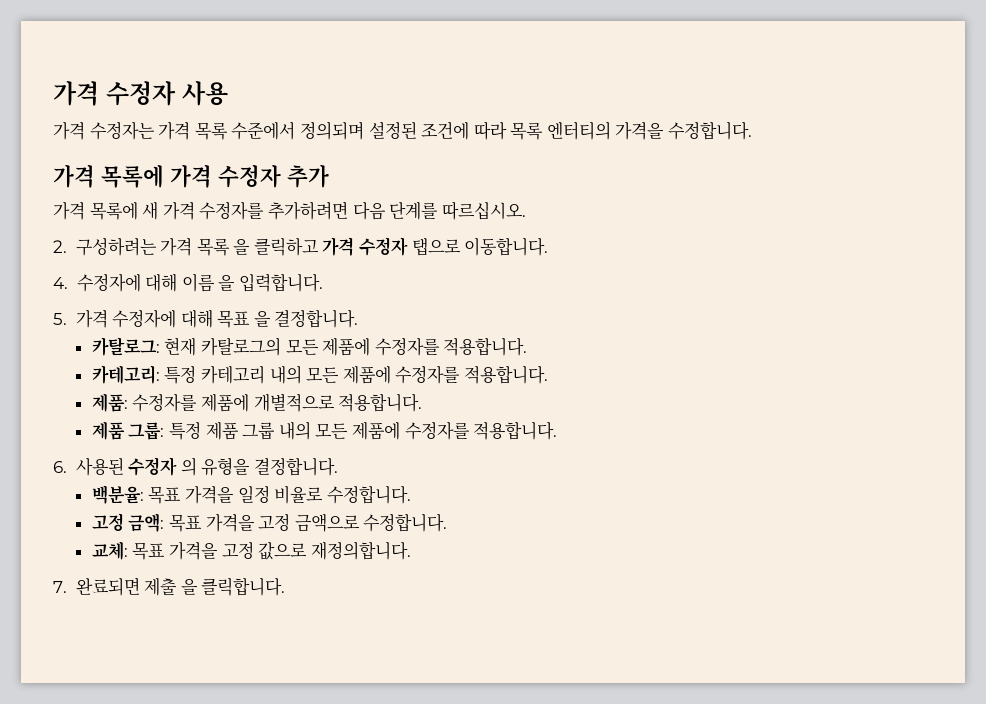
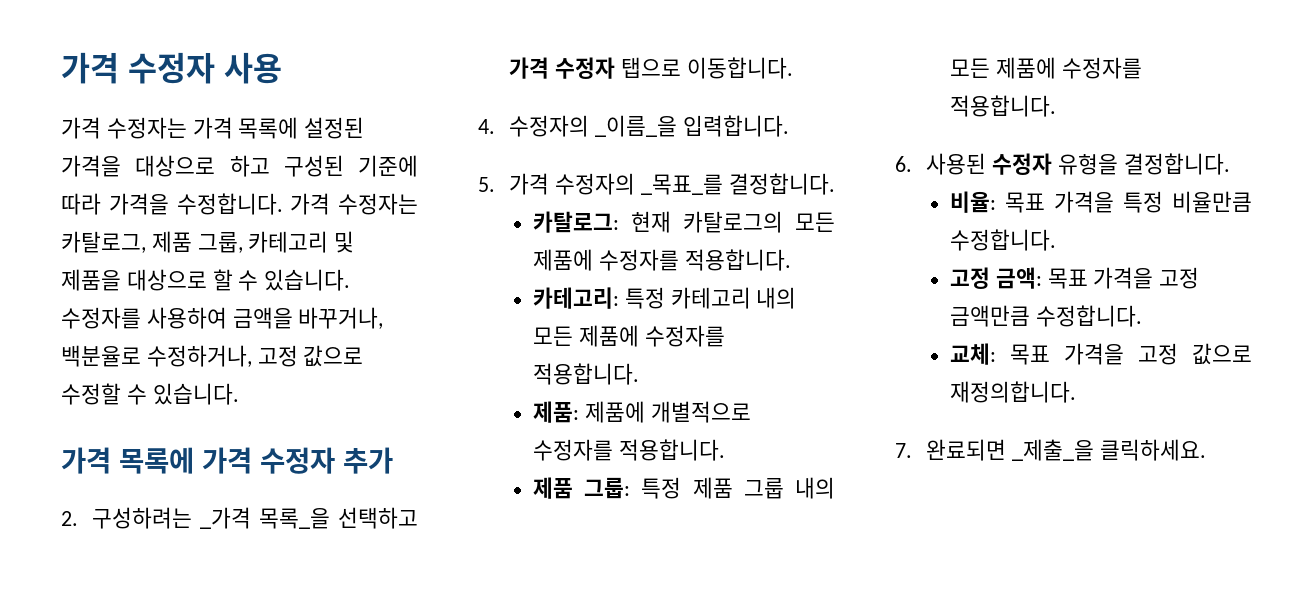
[194,121,753,140] 목록 수준에서 정의되며 설정된 조건에 따라 목록 엔터티의 가격을 수정합니다. -> [238,117,365,139] [61,155,418,177] [61,193,418,215] [61,231,355,253] [61,269,351,291] [61,307,384,329] [61,345,364,367] [61,383,239,405] 목록에 설정된 가격을 대상으로 하고 구성된 기준에 따라 가격을 수정합니다. 가격 수정자는 카탈로그, 제품 그룹, 카테고리 및 제품을 대상으로 할 수 있습니다. 수정자를 사용하여 금액을 바꾸거나, 백분율로 수정하거나, 고정 값으로 수정할 수 있습니다.
[53,201,526,220] [53,237,319,256] 가격 목록에 새 가격 수정자를 추가하려면 다음 단계를 따르십시오. // 2. 구성하려는 가격 목록 을 클릭하고 -> [61,507,419,529] 2. 구성하려는 _가격 목록_을 선택하고
[76,273,236,292] 수정자에 대해 이름 을 -> [509,115,678,137] 수정자의 _이름_을
[112,309,271,328] 수정자에 대해 목표 을 -> [555,173,724,195] 수정자의 _목표_를
[132,394,198,412] 수정자를 -> (580, 412) none
(335, 402) none -> [533,439,614,461] 수정자를
[180,457,197,476] 의 -> (1053, 164) none
[91,485,324,504] 백분율: 목표 가격을 일정 비율로 -> [950,191,1252,213] 비율: 목표 가격을 특정 비율만큼
[294,513,360,532] 금액으로 -> [950,305,1031,327] 금액만큼
[144,577,286,596] 제출 을 클릭합니다. -> [1012,439,1207,461] _제출_을 클릭하세요.

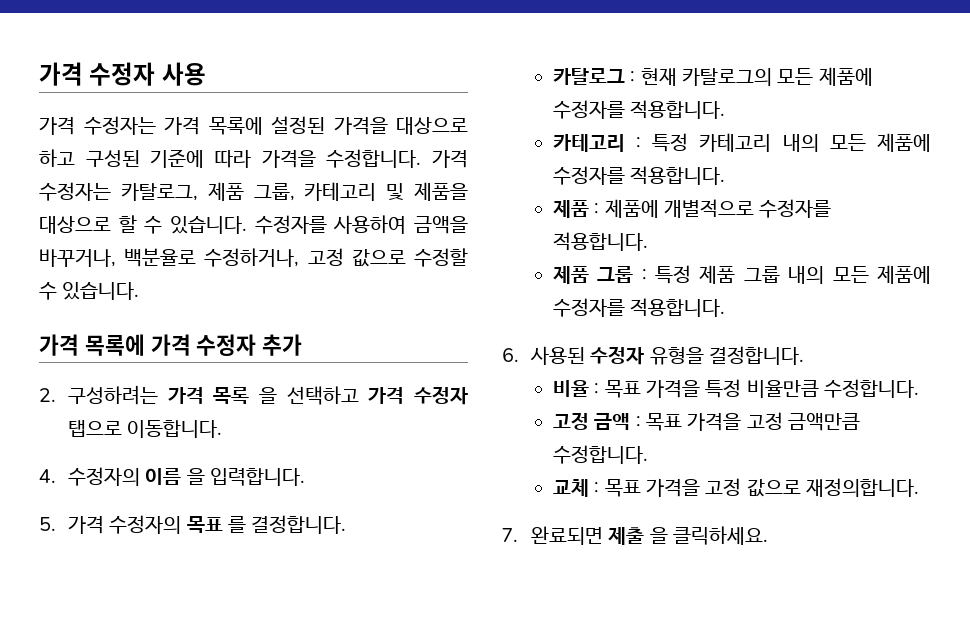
[200,507,331,529] _가격 목록_을 -> [167,387,277,404] 가격 목록 을
[595,115,678,137] _이름_을 -> [145,468,205,485] 이름 을
[641,173,835,195] [533,211,620,233] _목표_를 결정합니다. // 카탈로그: -> [186,515,347,534] [552,68,636,85] 목표 를 결정합니다. // 카탈로그 :
[533,287,620,309] 카테고리: -> [552,134,642,152] 카테고리 :
[533,401,580,423] 제품: -> [552,200,600,218] 제품 :
[584,477,631,499] 그룹: -> [597,266,647,283] 그룹 :
[950,191,997,213] 비율: -> [552,380,600,397] 비율 :
[995,267,1042,289] 금액: -> [594,413,641,431] 금액 :
[950,343,997,365] 교체: -> [552,479,600,497] 교체 :
[1012,439,1095,461] _제출_을 -> [608,527,668,545] 제출 을

